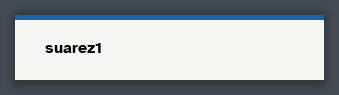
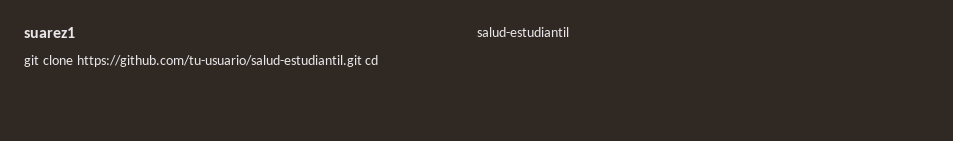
(102, 48) none -> [24,55,379,67] [477,27,569,37] // git clone https://github.com/tu-usuario/salud-estudiantil.git cd salud-estudiantil

